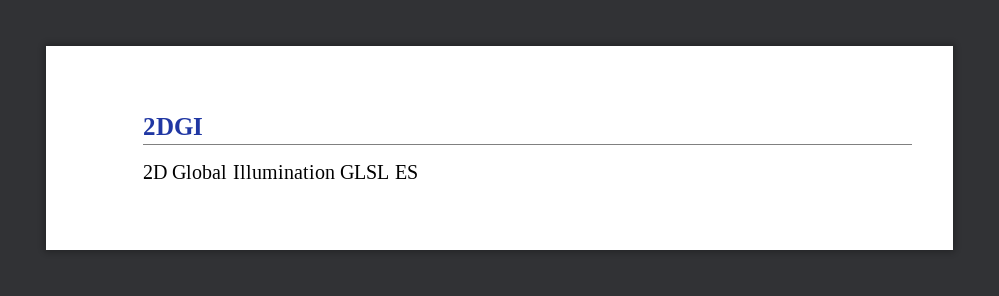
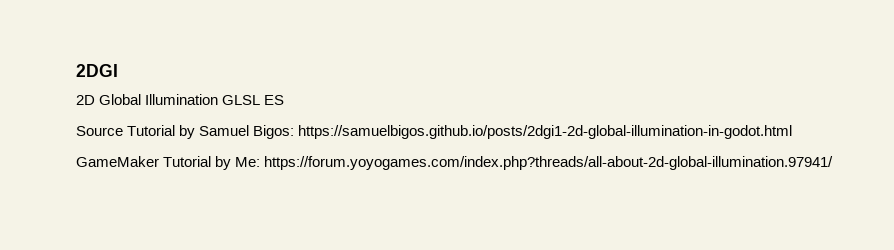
(418, 172) none -> [76,125,793,139] [76,156,834,170] // Source Tutorial by Samuel Bigos: https://samuelbigos.github.io/posts/2dgi1-2d-global-illumination-in-godot.html // GameMaker Tutorial by Me: https://forum.yoyogames.com/index.php?threads/all-about-2d-global-illumination.97941/

